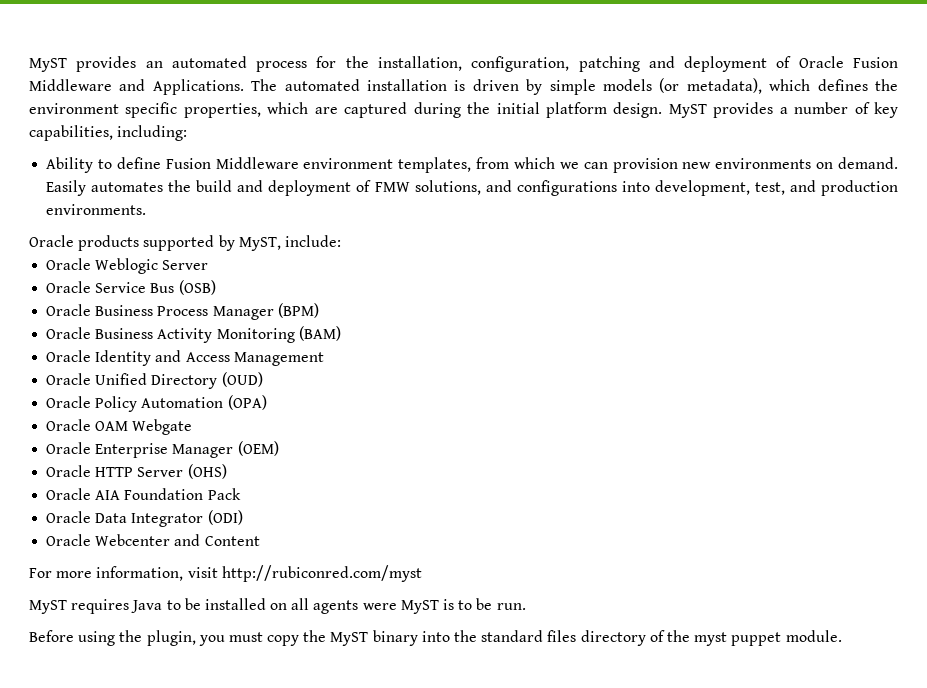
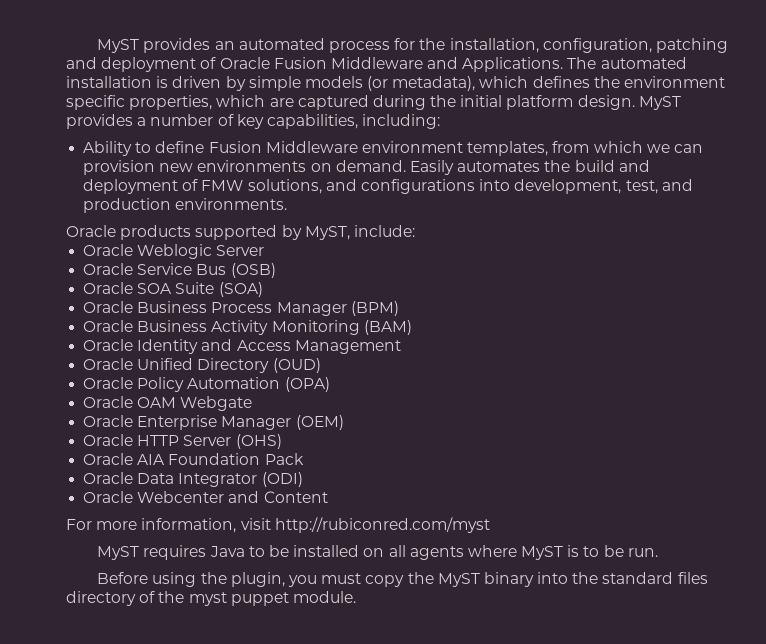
(216, 287) none -> [83,282,263,297] // Oracle SOA Suite (SOA)
[362,603,397,610] were -> [467,545,517,557] where

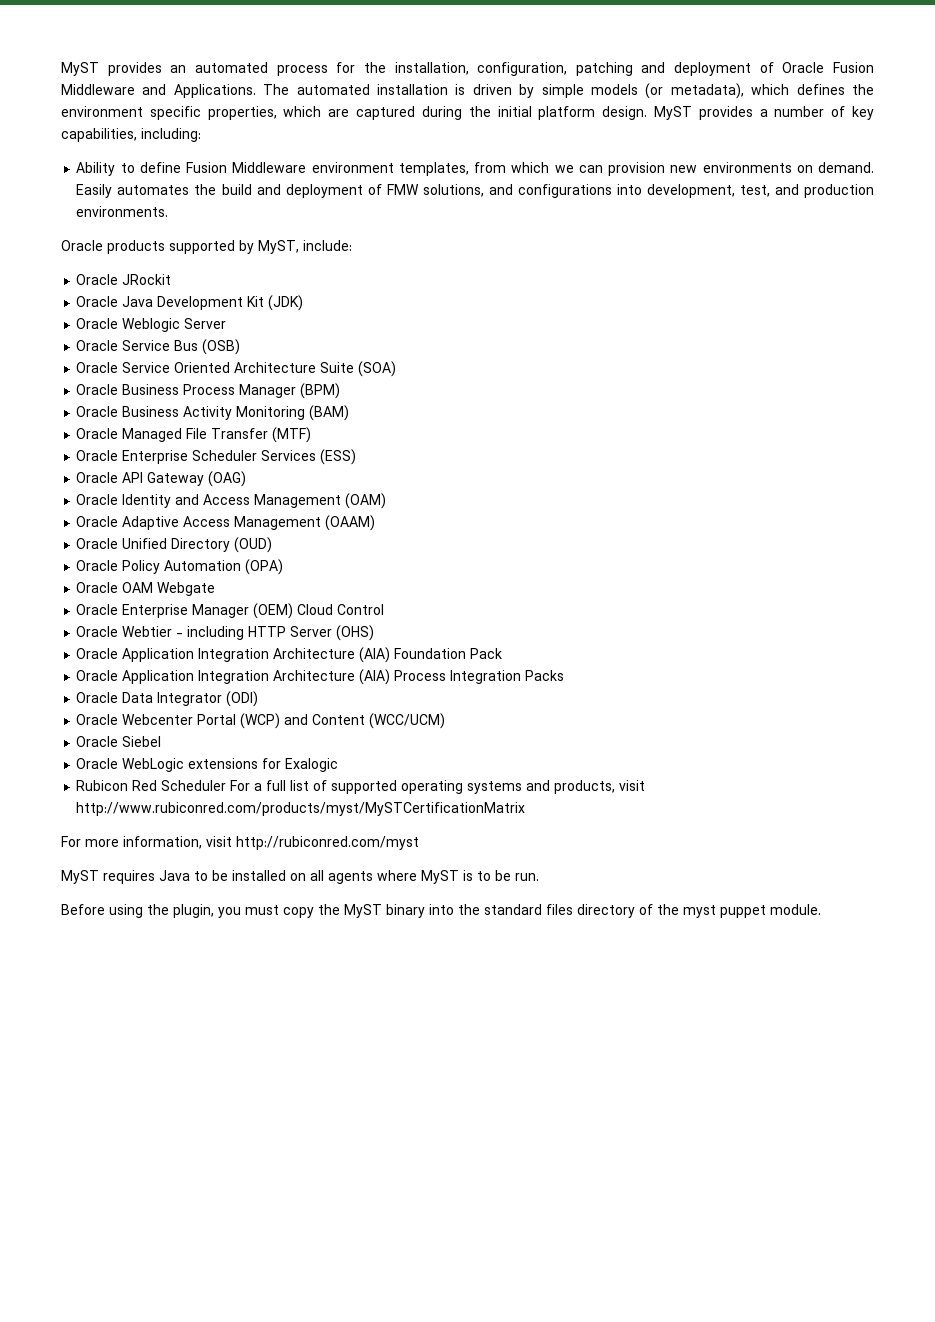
(415, 231) none -> [76,274,172,285] [76,295,304,311] // Oracle JRockit // Oracle Java Development Kit (JDK)
[137,283,173,294] SOA -> [122,362,317,373] Service Oriented Architecture
(412, 327) none -> [76,427,312,443] [76,449,357,465] [76,471,247,487] // Oracle Managed File Transfer (MTF) // Oracle Enterprise Scheduler Services (ESS) // Oracle API Gateway (OAG)
(401, 347) none -> [345,493,387,509] [76,515,376,531] (OAM) // Oracle Adaptive Access Management (OAAM)
[83,434,134,446] // Oracle -> [297,604,385,615] [76,626,245,640] Cloud Control // Oracle Webtier - including
[137,453,304,465] AIA Foundation Pack -> [122,647,503,663] [76,669,565,685] Application Integration Architecture (AIA) Foundation Pack // Oracle Application Integration Architecture (AIA) Process Integration Packs
(225, 497) none -> [197,713,281,729] Portal (WCP)
(328, 497) none -> [369,713,446,729] [76,736,162,747] [76,758,339,772] [76,780,646,794] [76,802,526,816] (WCC/UCM) // Oracle Siebel // Oracle WebLogic extensions for Exalogic // Rubicon Red Scheduler For a full list of supported operating systems and products, visit http://www.rubiconred.com/products/myst/MySTCertificationMatrix

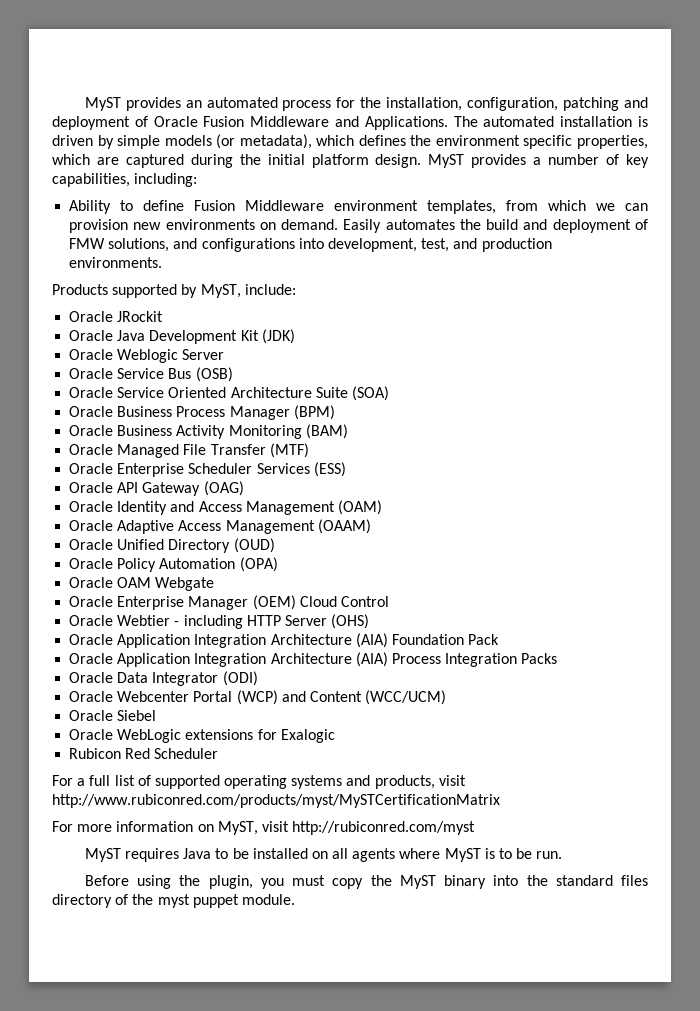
[61,240,165,254] Oracle products -> [52,284,108,295] Products
(227, 785) none -> (219, 753) //
[123,836,202,849] information, -> [116,821,258,835] information on MyST,

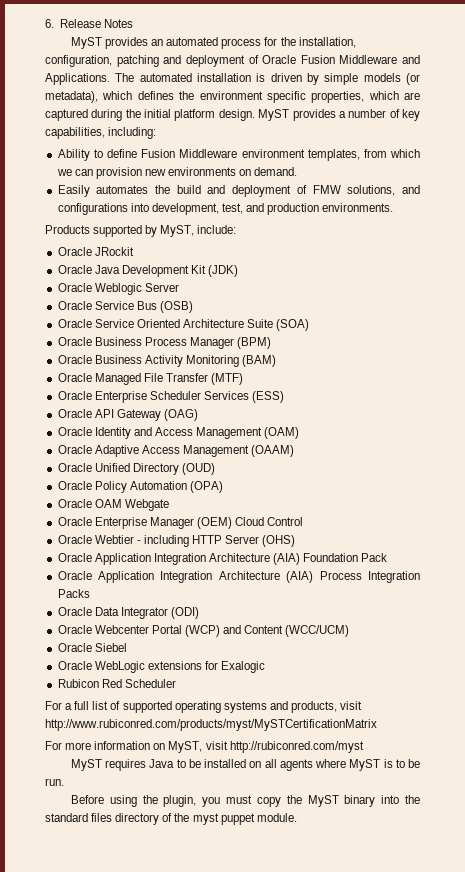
(84, 104) none -> [45,19,133,28] 6. Release Notes //
(339, 224) none -> (298, 171) //

